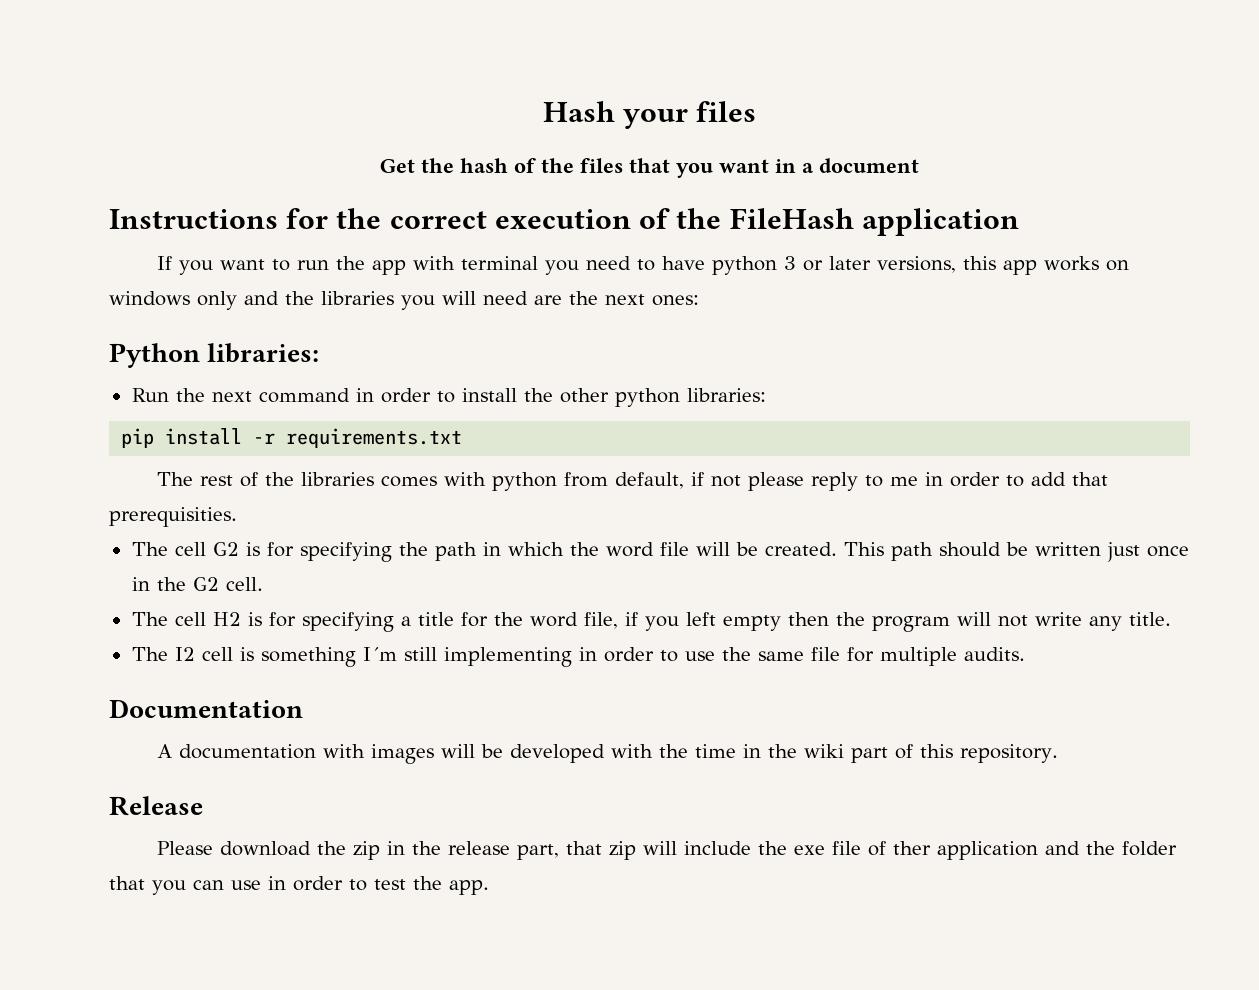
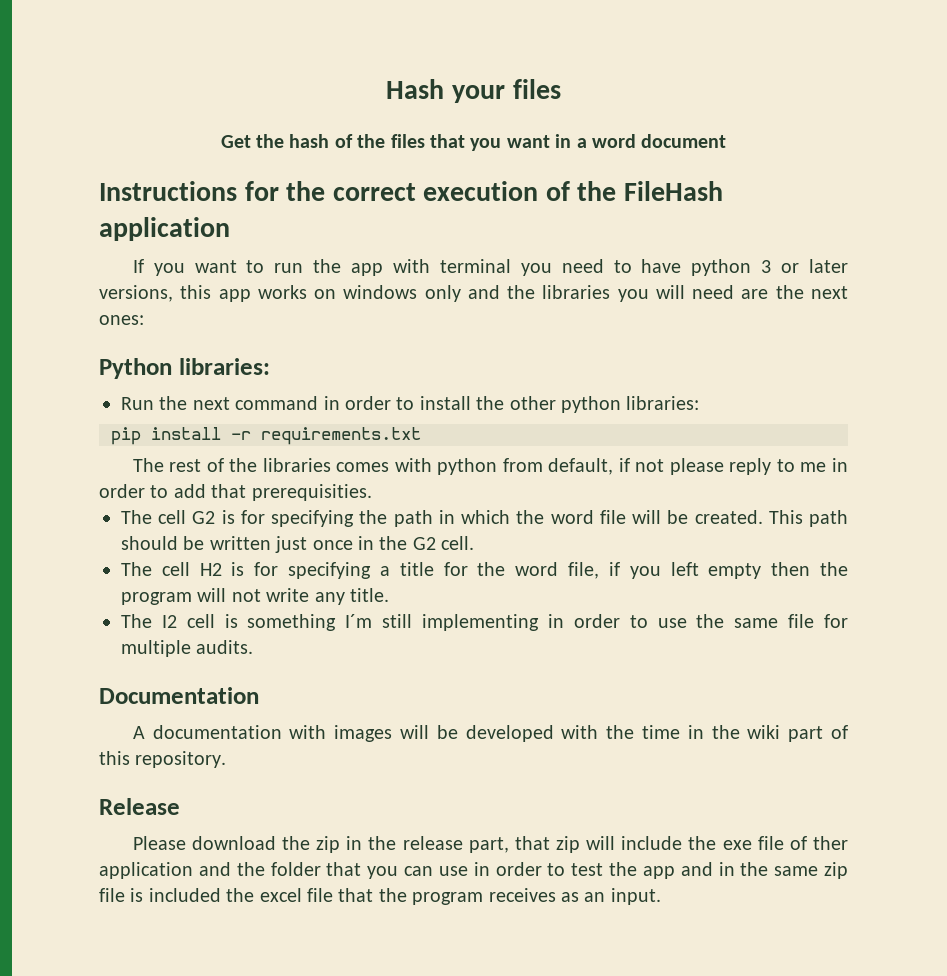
(814, 168) none -> [591,134,636,148] word
[449,880,489,895] app. -> [642,862,849,879] [99,888,661,905] app and in the same zip file is included the excel file that the program receives as an input.

